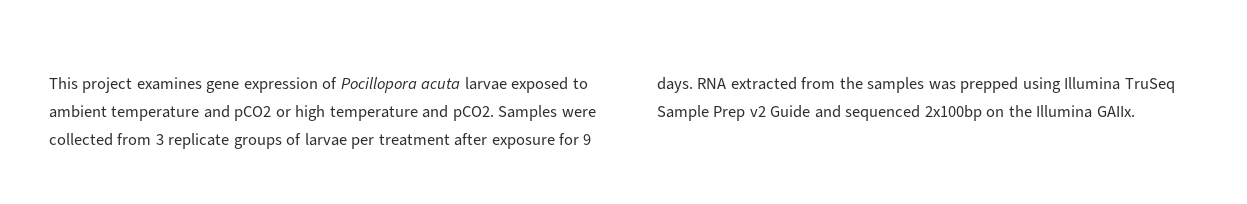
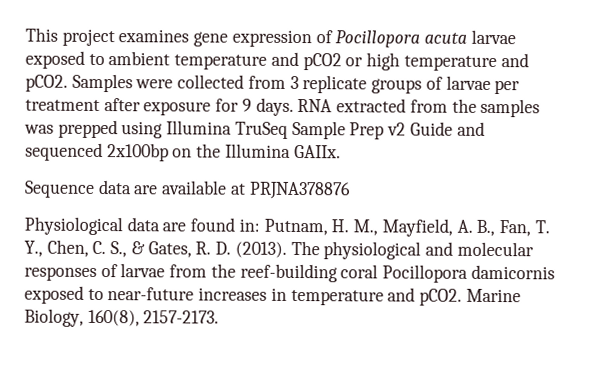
(1135, 111) none -> [24,179,351,200] [24,216,550,237] [24,239,534,260] [24,263,555,283] [24,285,521,306] [24,308,220,327] // Sequence data are available at PRJNA378876 // Physiological data are found in: Putnam, H. M., Mayfield, A. B., Fan, T. Y., Chen, C. S., & Gates, R. D. (2013). The physiological and molecular responses of larvae from the reef-building coral Pocillopora damicornis exposed to near-future increases in temperature and pCO2. Marine Biology, 160(8), 2157-2173.

